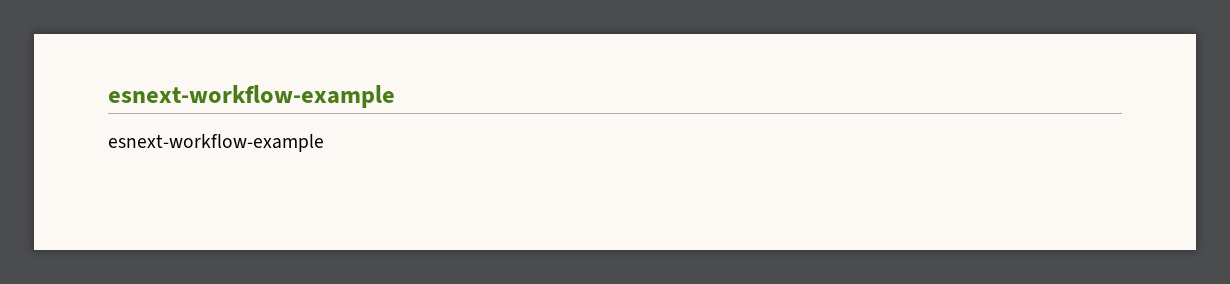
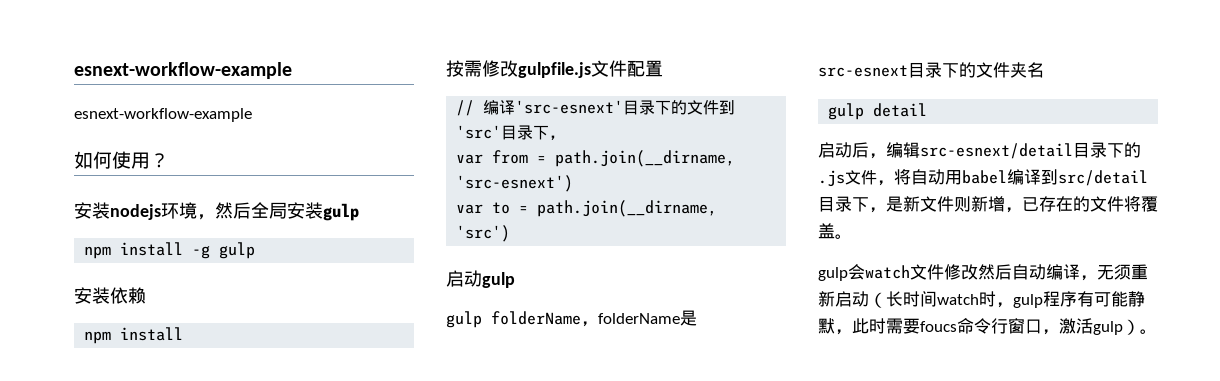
(324, 143) none -> [74,151,169,169] [74,202,359,221] [84,242,256,259] [74,287,146,304] [84,327,184,344] [446,60,663,78] [456,100,736,116] [456,125,566,140] [456,150,736,167] [456,175,574,192] [456,200,718,217] [456,225,511,242] [446,270,515,288] [446,310,697,328] [818,62,1044,78] [828,103,928,120] [818,142,1141,159] [818,169,1148,187] [818,196,1158,213] [818,223,852,239] [818,264,1148,281] [818,291,1145,308] [818,318,1157,335] // 如何使用？ // 安装nodejs环境，然后全局安装gulp // npm install -g gulp // 安装依赖 // npm install // 按需修改gulpfile.js文件配置 // // 编译'src-esnext'目录下的文件到'src'目录下， // var from = path.join(__dirname, 'src-esnext') // var to = path.join(__dirname, 'src') // 启动gulp // gulp folderName，folderName是src-esnext目录下的文件夹名 // gulp detail // 启动后，编辑src-esnext/detail目录下的.js文件，将自动用babel编译到src/detail目录下，是新文件则新增，已存在的文件将覆盖。 // gulp会watch文件修改然后自动编译，无须重新启动（长时间watch时，gulp程序有可能静默，此时需要foucs命令行窗口，激活gulp）。

